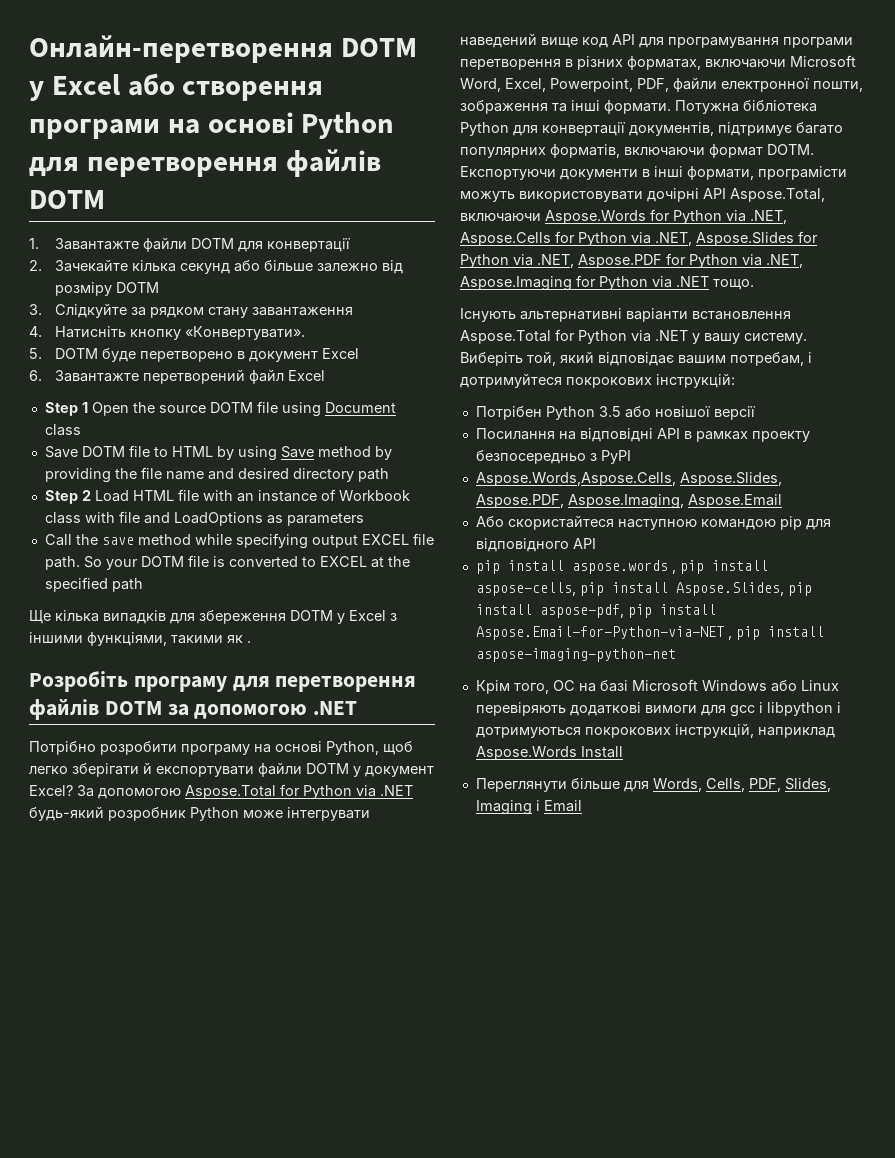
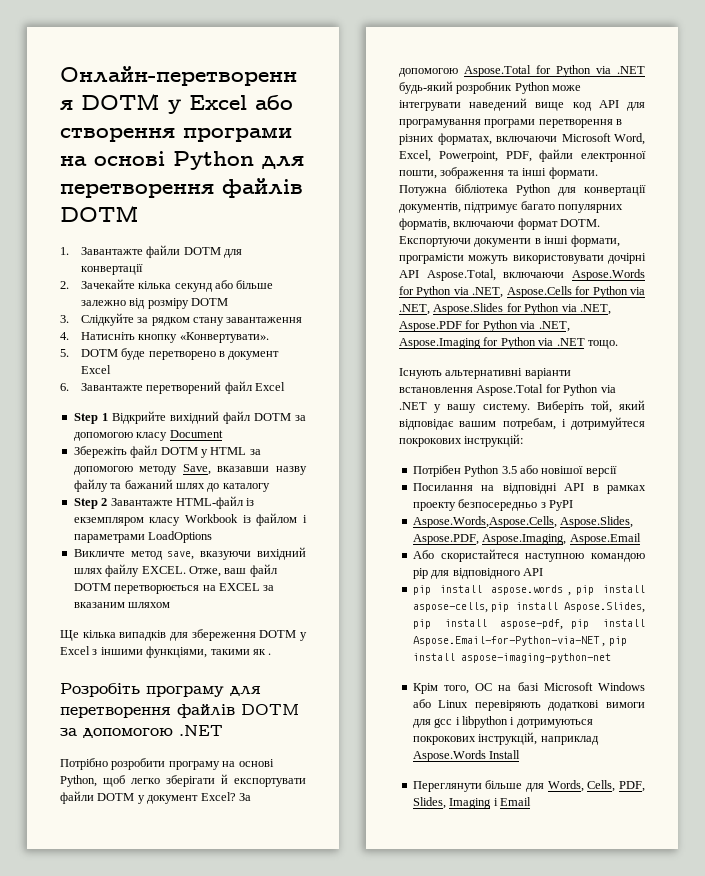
[91,401,396,417] [44,424,81,436] [44,445,392,461] [44,467,389,483] [44,489,410,504] [44,511,364,526] [44,533,434,549] [44,555,410,570] [44,577,143,592] Open the source DOTM file using Document class // Save DOTM file to HTML by using Save method by providing the file name and desired directory path // Step 2 Load HTML file with an instance of Workbook class with file and LoadOptions as parameters // Call the save method while specifying output EXCEL file path. So your DOTM file is converted to EXCEL at the specified path -> [111,411,306,424] [73,430,223,441] [73,445,261,458] [73,464,307,475] [73,479,270,492] [73,496,255,509] [73,513,307,526] [73,531,213,543] [73,547,306,560] [73,564,277,577] [73,583,275,594] [73,602,171,608] Відкрийте вихідний файл DOTM за допомогою класу Document // Збережіть файл DOTM у HTML за допомогою методу Save, вказавши назву файлу та бажаний шлях до каталогу // Step 2 Завантажте HTML-файл із екземпляром класу Workbook із файлом і параметрами LoadOptions // Викличте метод save, вказуючи вихідний шлях файлу EXCEL. Отже, ваш файл DOTM перетворюється на EXCEL за вказаним шляхом

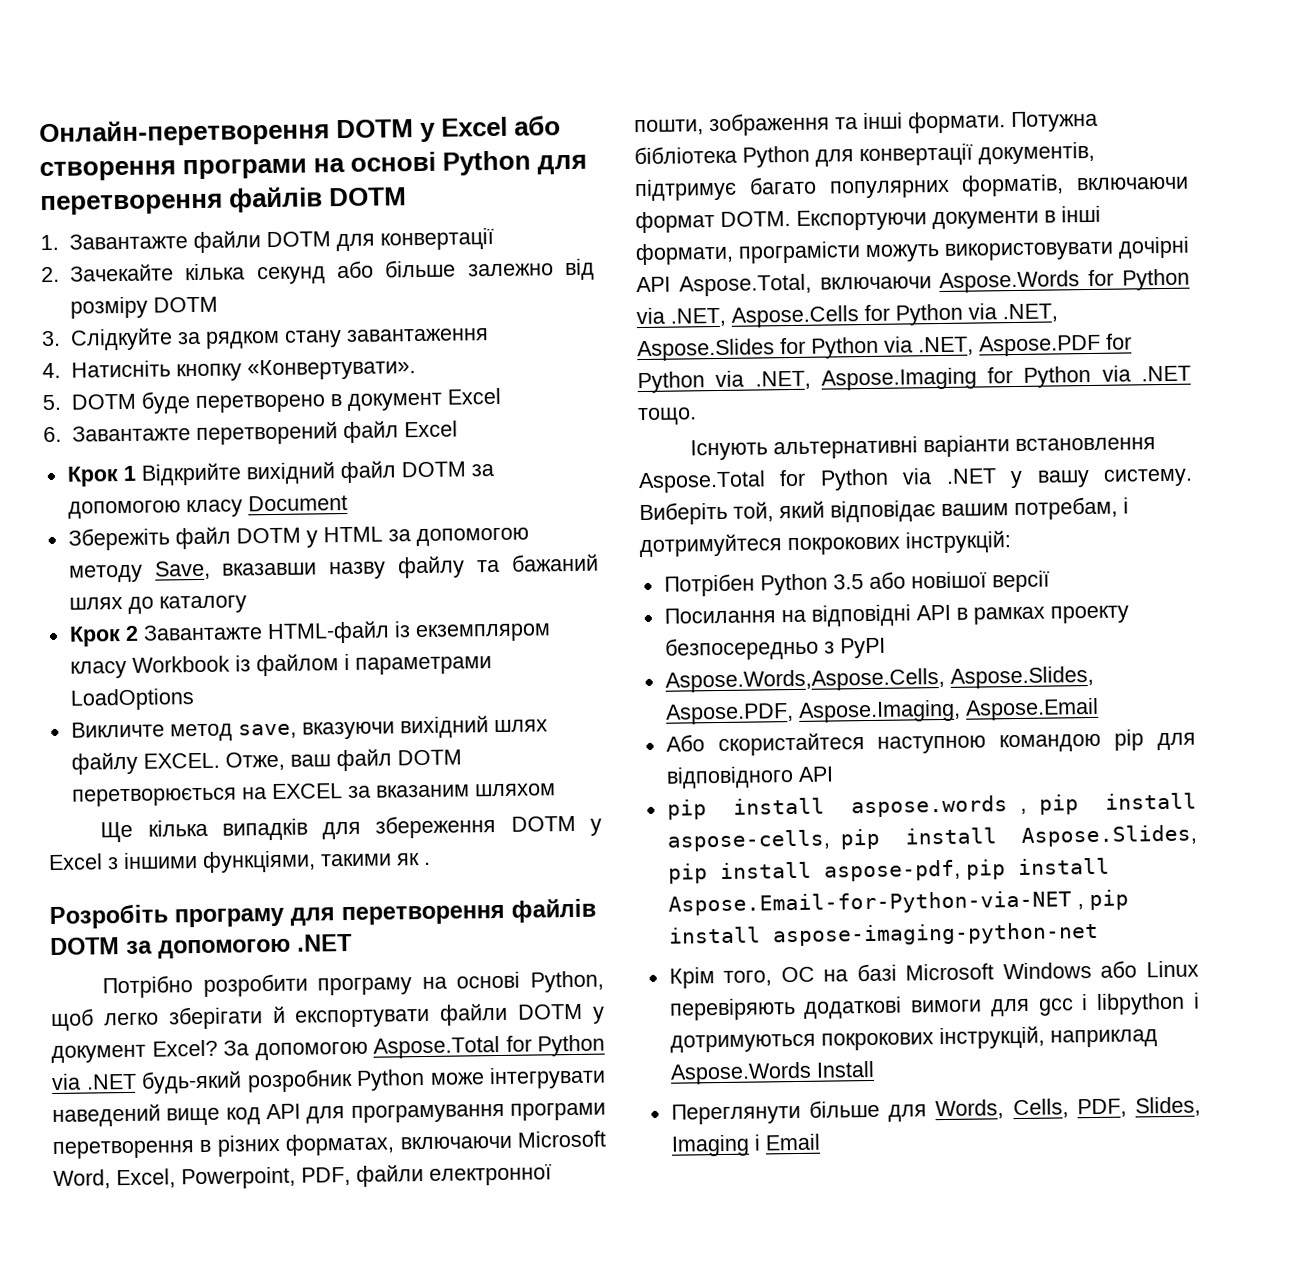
[73,413,98,424] Step -> [66,466,119,487] Крок
[73,498,98,509] Step -> [68,626,121,647] Крок

